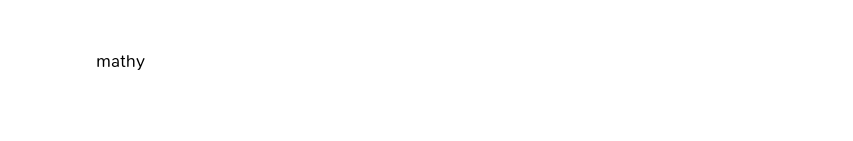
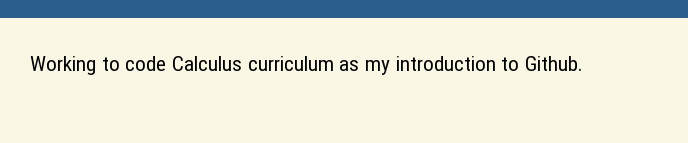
[96,55,145,71] mathy -> [30,56,584,75] Working to code Calculus curriculum as my introduction to Github.

